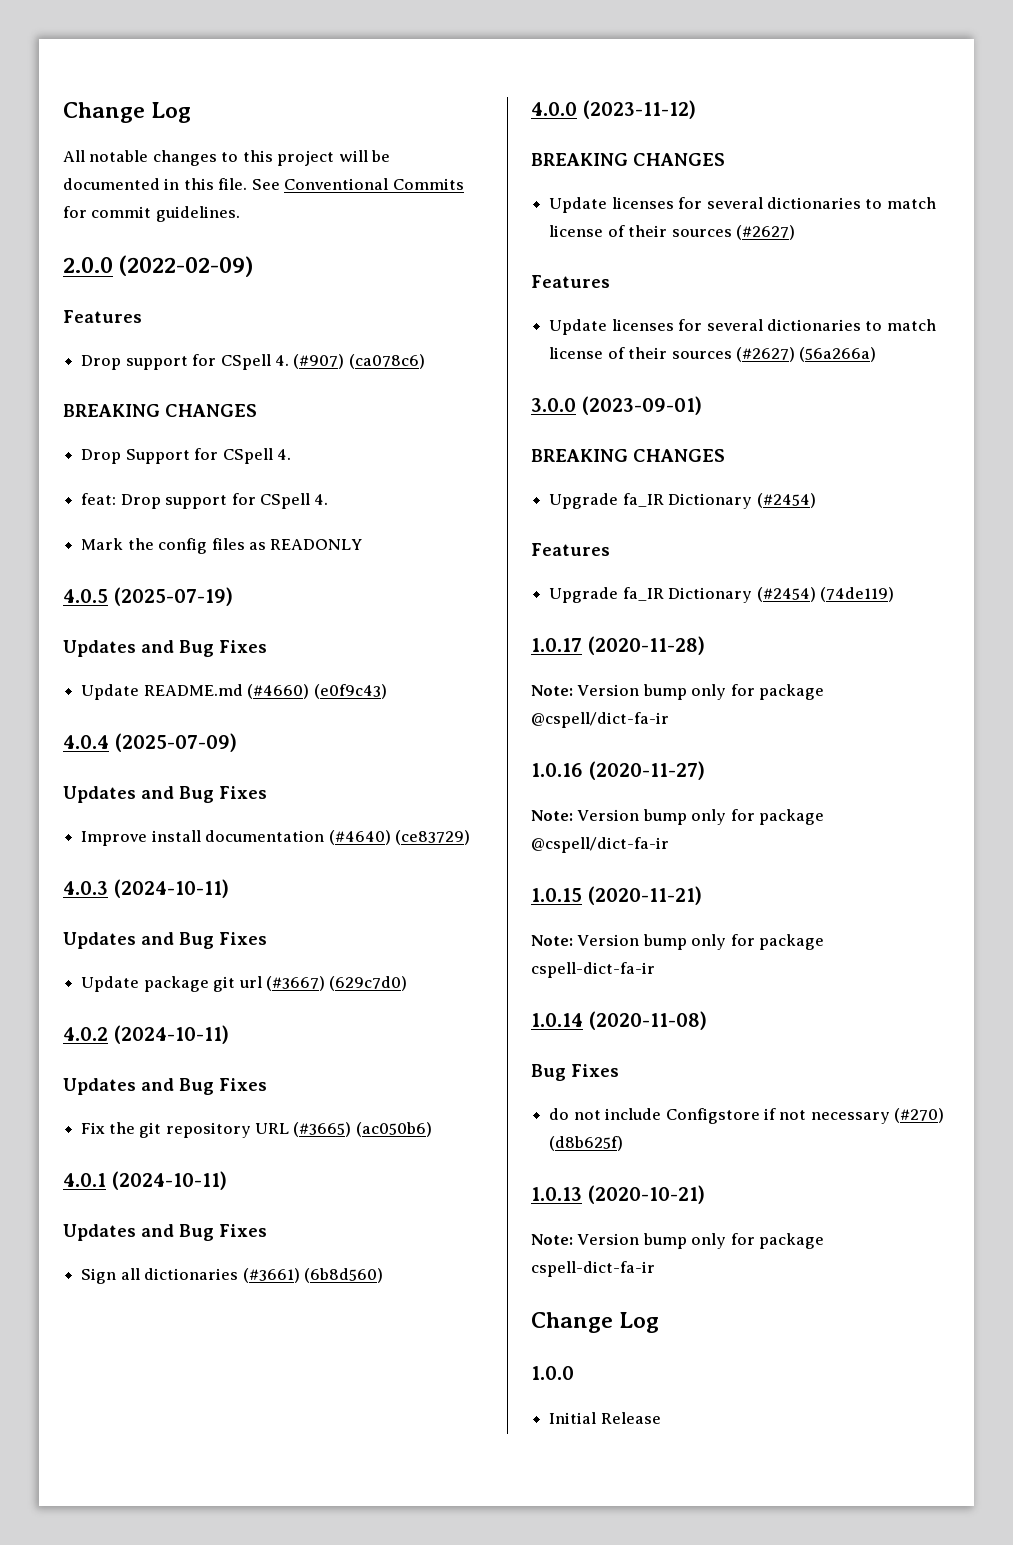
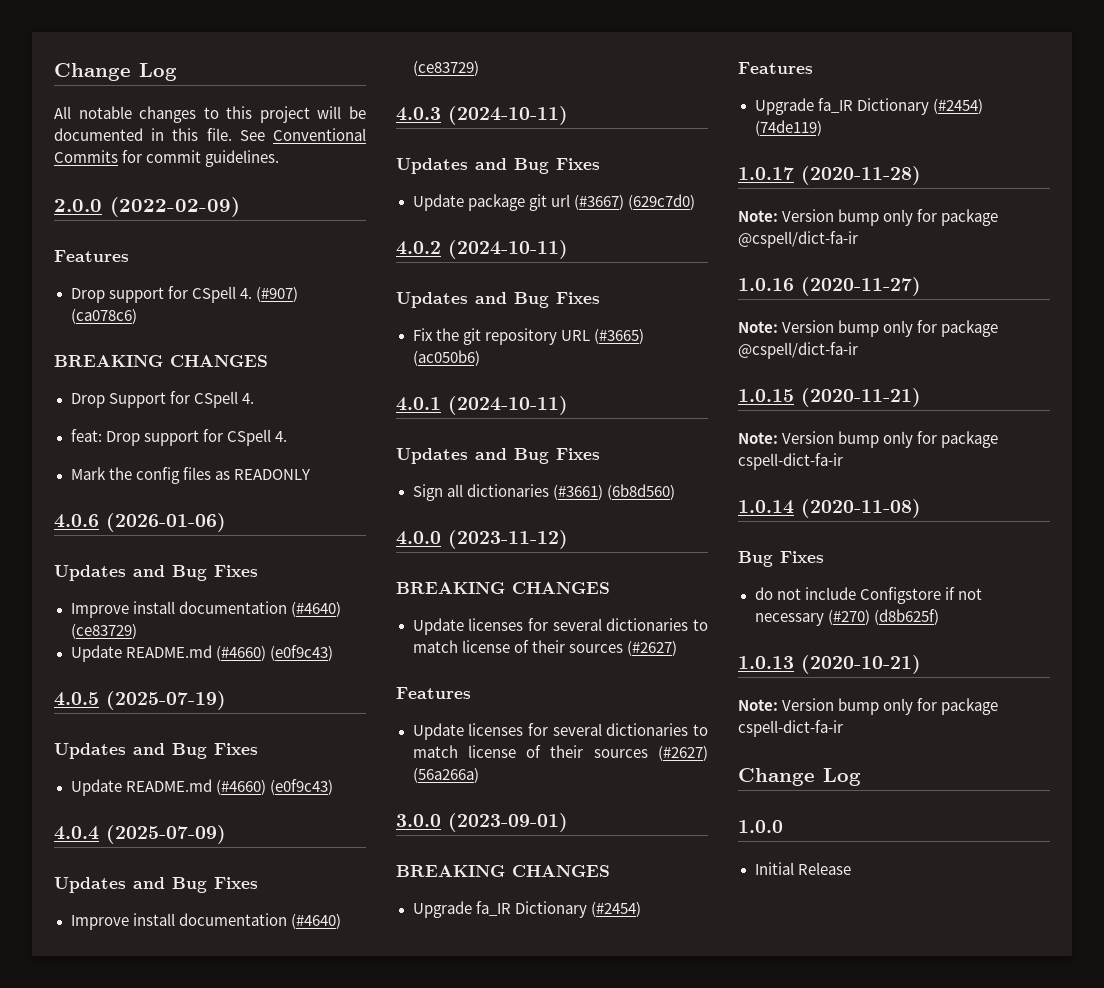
(363, 544) none -> [54,513,226,532] [54,565,258,581] [70,601,341,618] [70,623,137,639] [70,645,333,662] // 4.0.6 (2026-01-06) // Updates and Bug Fixes // Improve install documentation (#4640) (ce83729) // Update README.md (#4660) (e0f9c43)

